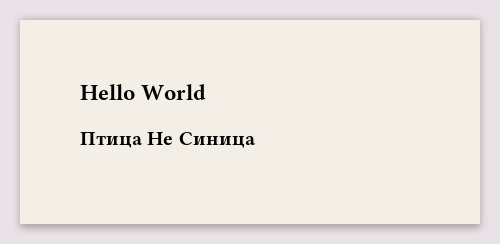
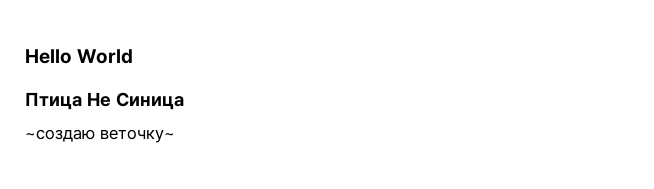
(256, 140) none -> [25,129,175,143] // ~создаю веточку~

